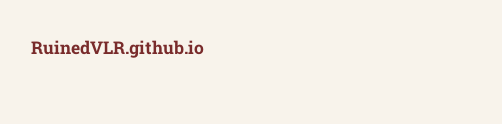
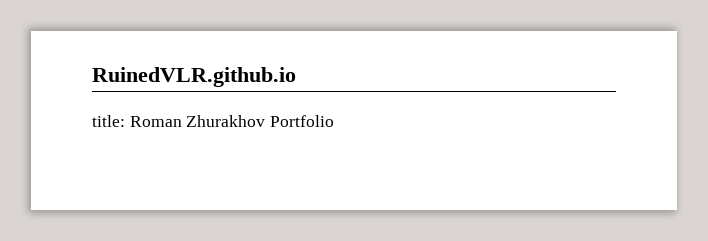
(204, 49) none -> [92,115,335,127] // title: Roman Zhurakhov Portfolio

